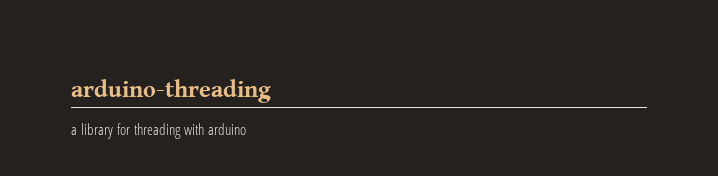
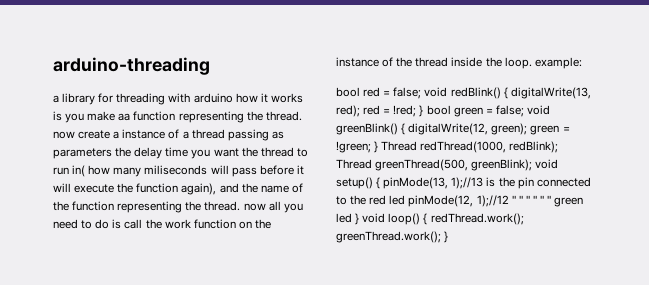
(247, 129) none -> [235,93,303,103] [53,111,302,123] [53,129,284,141] [53,147,308,159] [53,165,304,177] [53,183,303,195] [53,201,303,213] [53,219,271,229] [336,57,582,69] [336,87,591,99] [336,105,550,117] [336,123,570,135] [336,141,559,153] [336,159,559,171] [336,177,591,189] [336,195,584,207] [336,213,524,225] [336,231,449,243] how it works is you make aa function representing the thread. now create a instance of a thread passing as parameters the delay time you want the thread to run in( how many miliseconds will pass before it will execute the function again), and the name of the function representing the thread. now all you need to do is call the work function on the instance of the thread inside the loop. example: // bool red = false; void redBlink() { digitalWrite(13, red); red = !red; } bool green = false; void greenBlink() { digitalWrite(12, green); green = !green; } Thread redThread(1000, redBlink); Thread greenThread(500, greenBlink); void setup() { pinMode(13, 1);//13 is the pin connected to the red led pinMode(12, 1);//12 " " " " " " green led } void loop() { redThread.work(); greenThread.work(); }

